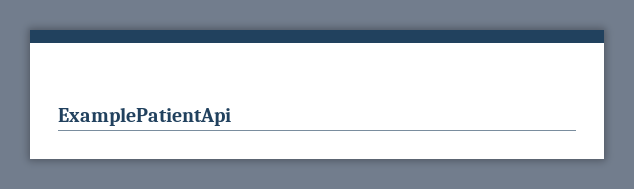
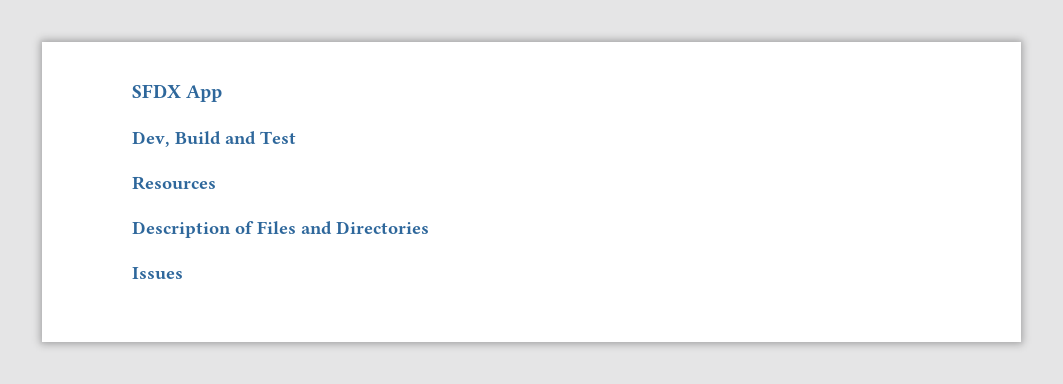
[58,107,231,126] ExamplePatientApi -> [132,84,223,102] [132,131,296,147] [132,176,216,190] [132,221,429,238] [132,267,183,280] SFDX App // Dev, Build and Test // Resources // Description of Files and Directories // Issues

